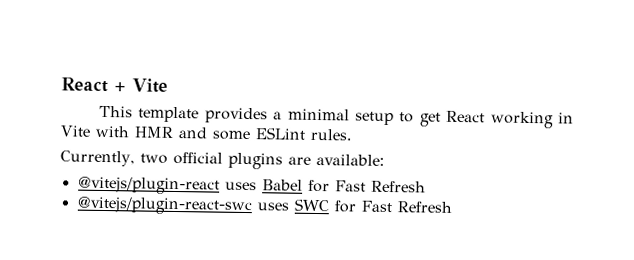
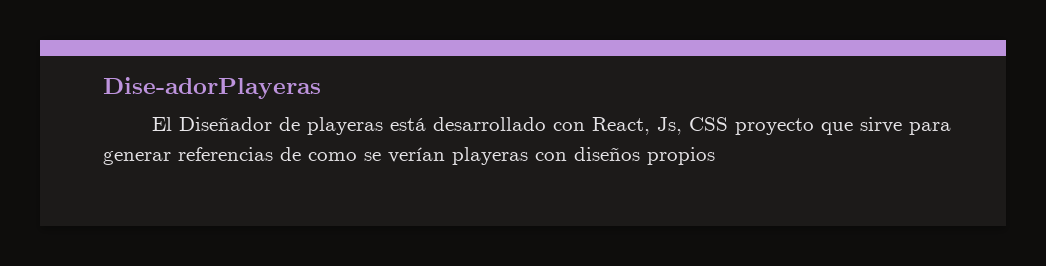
[61,77,168,93] [99,105,574,129] [60,125,353,141] [60,150,385,170] [77,176,426,195] [76,196,452,216] React + Vite // This template provides a minimal setup to get React working in Vite with HMR and some ESLint rules. // Currently, two official plugins are available: // @vitejs/plugin-react uses Babel for Fast Refresh // @vitejs/plugin-react-swc uses SWC for Fast Refresh -> [103,77,321,99] [151,117,951,135] [103,147,715,165] Dise-adorPlayeras // El Diseñador de playeras está desarrollado con React, Js, CSS proyecto que sirve para generar referencias de como se verían playeras con diseños propios

